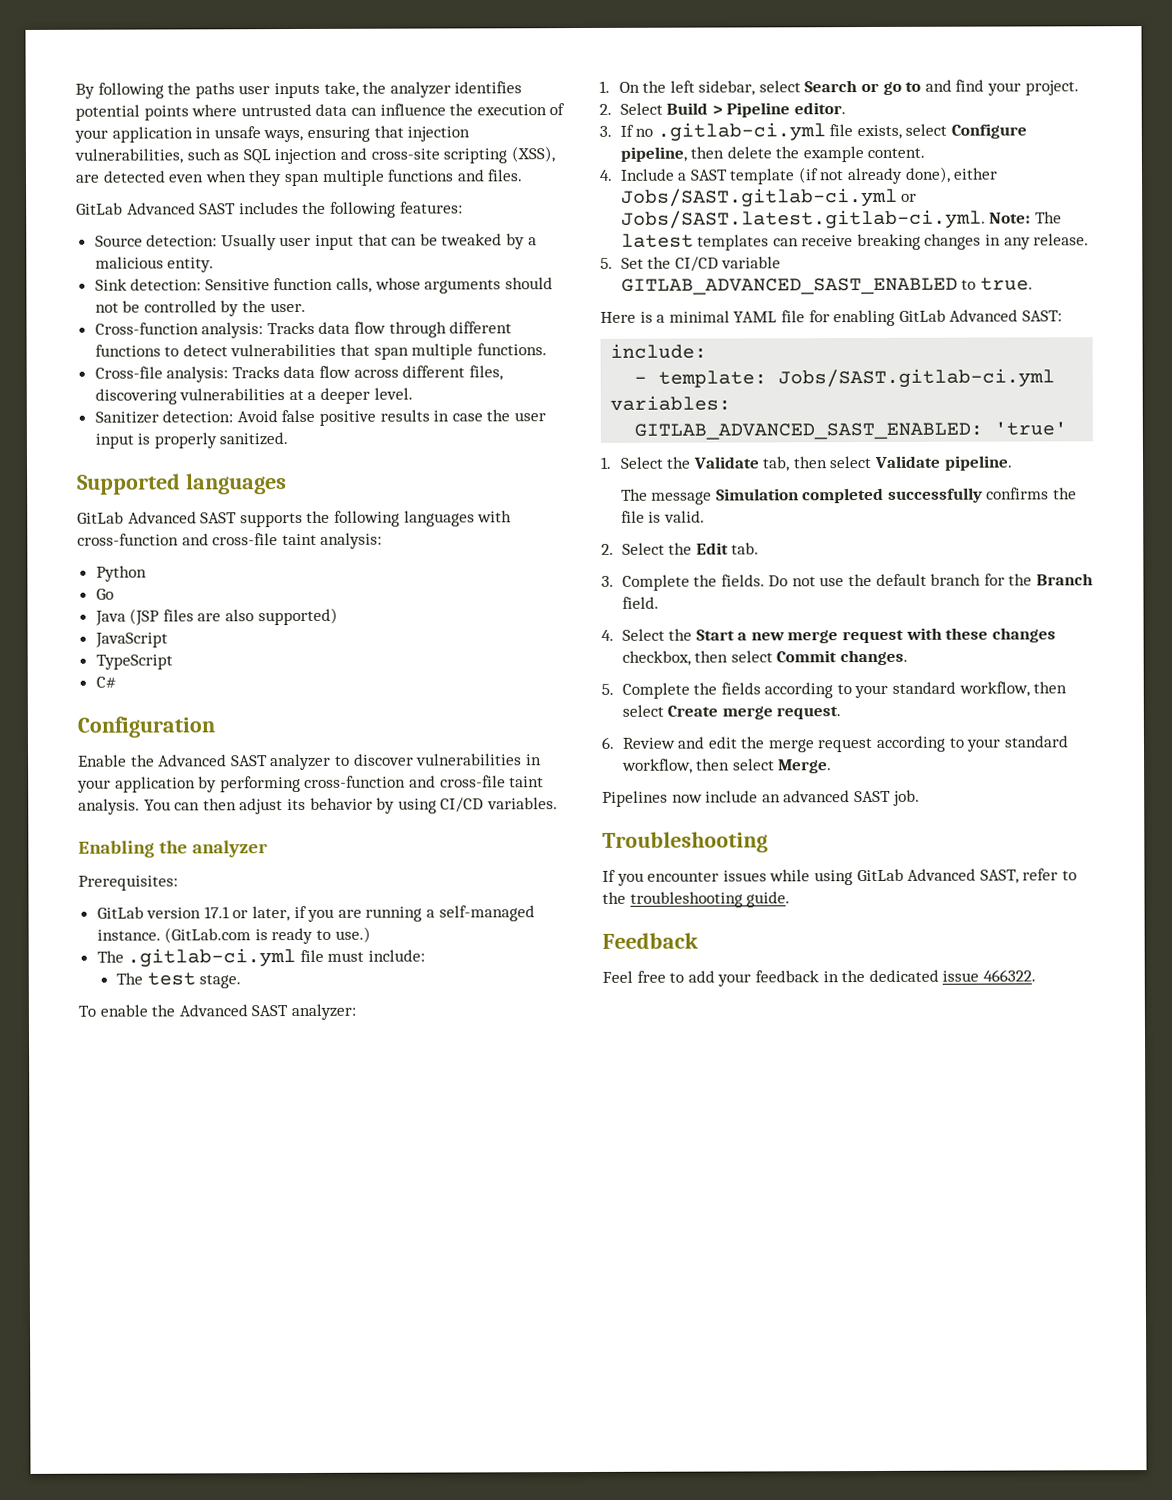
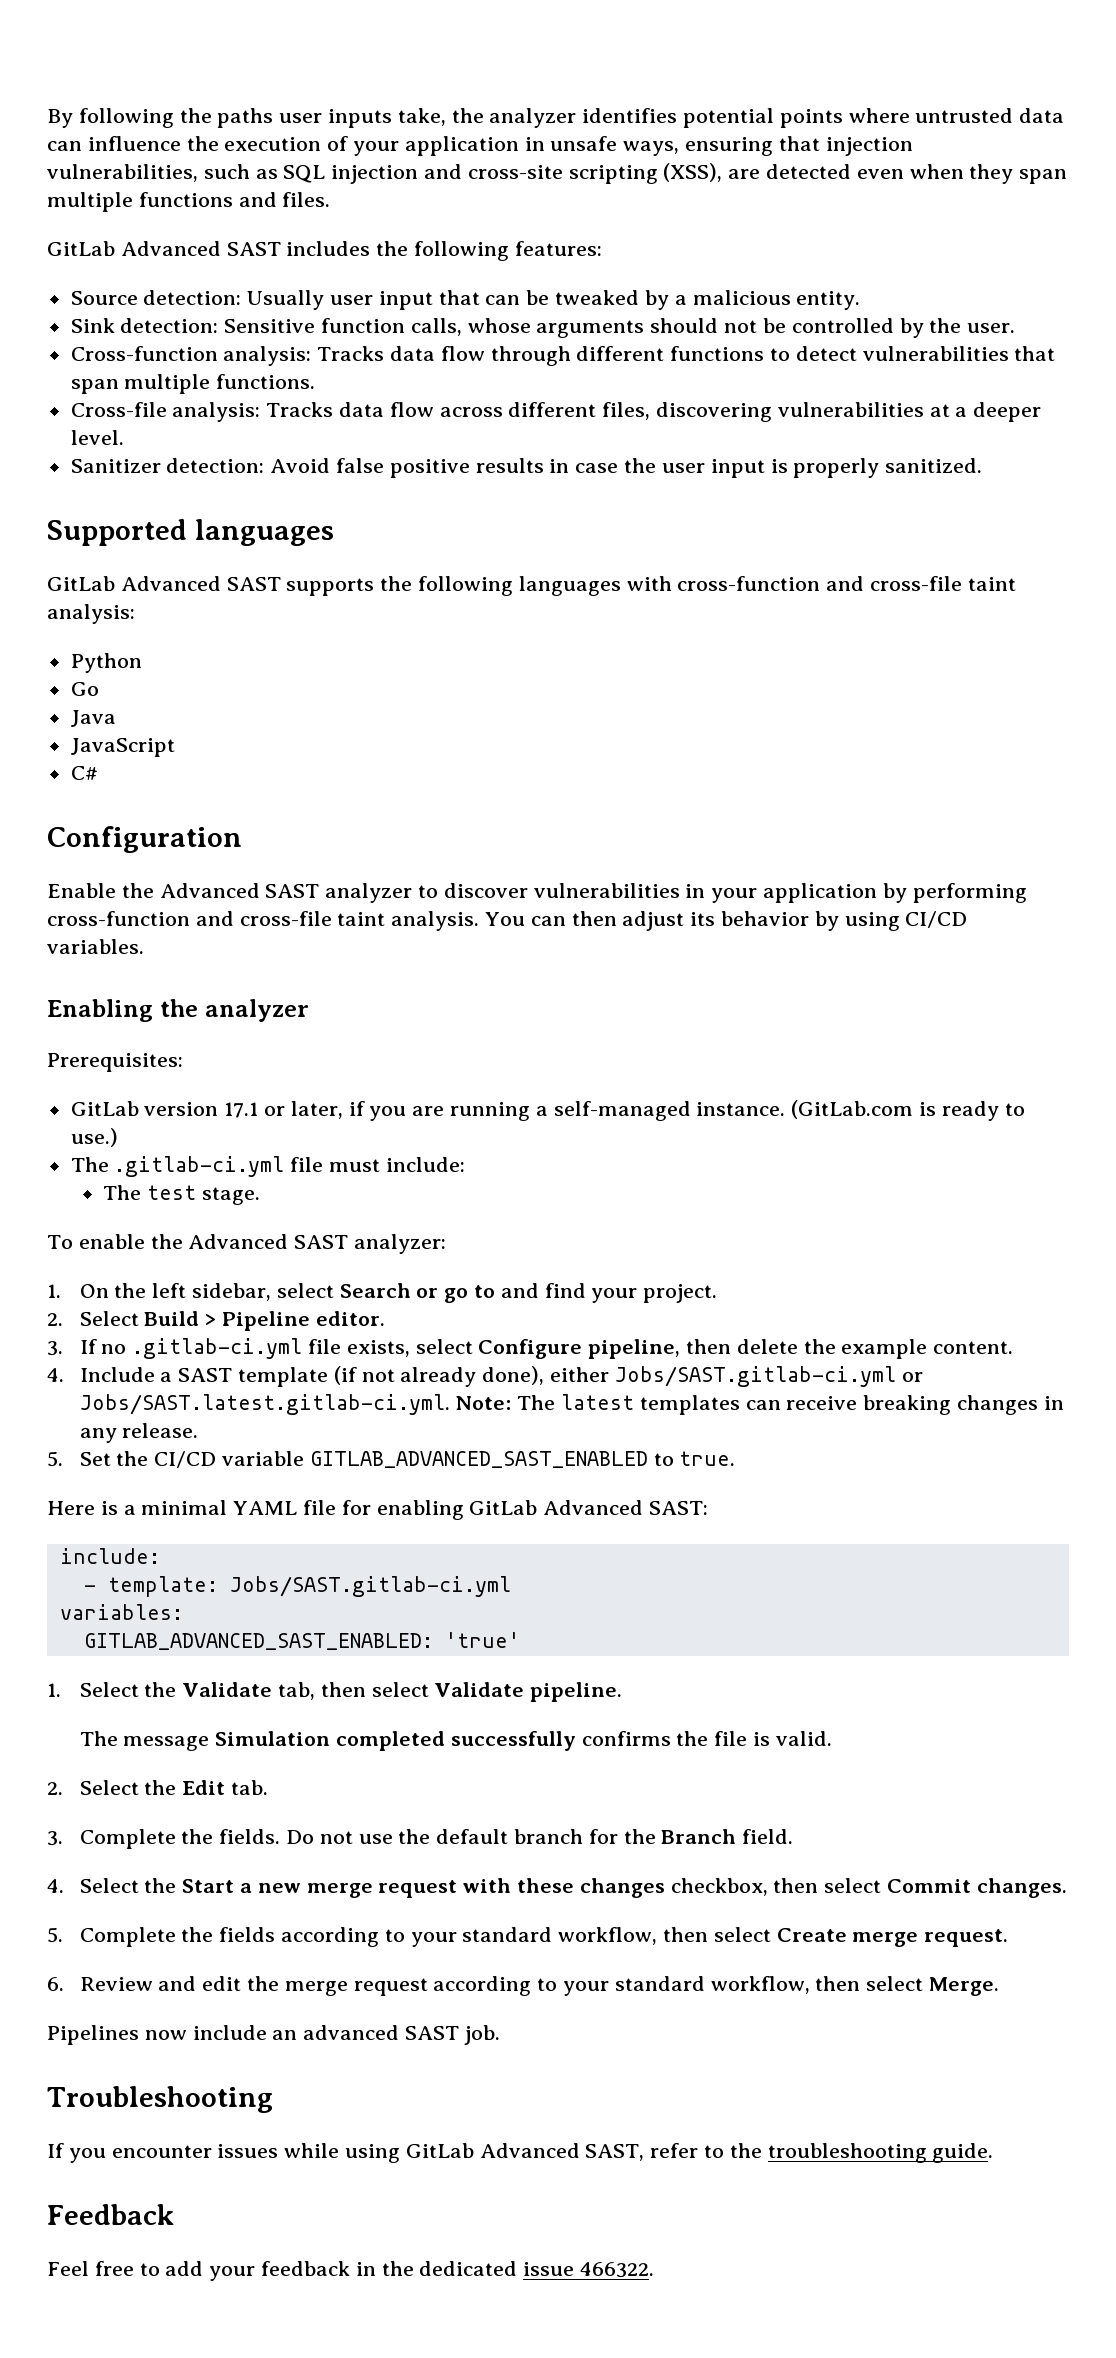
[129,607,338,626] (JSP files are also supported) -> (116, 718) none
[95,654,173,670] // TypeScript -> (175, 747) none

